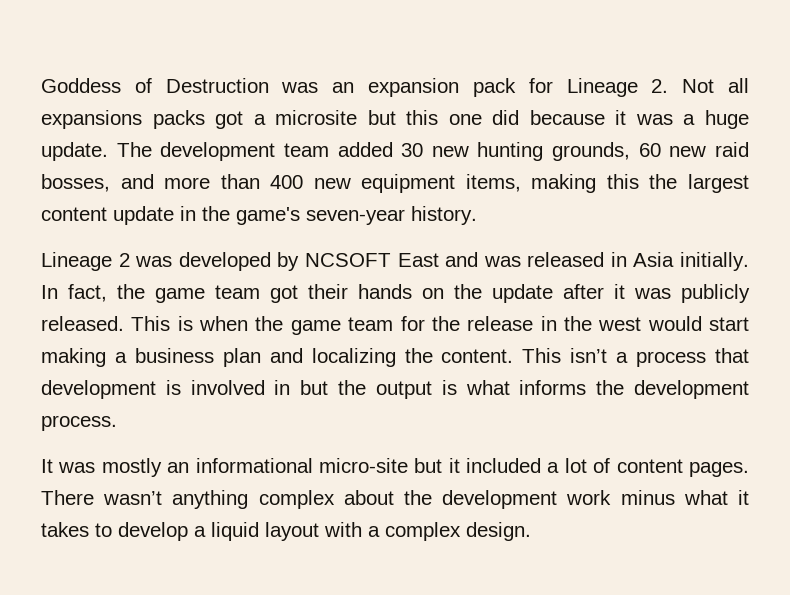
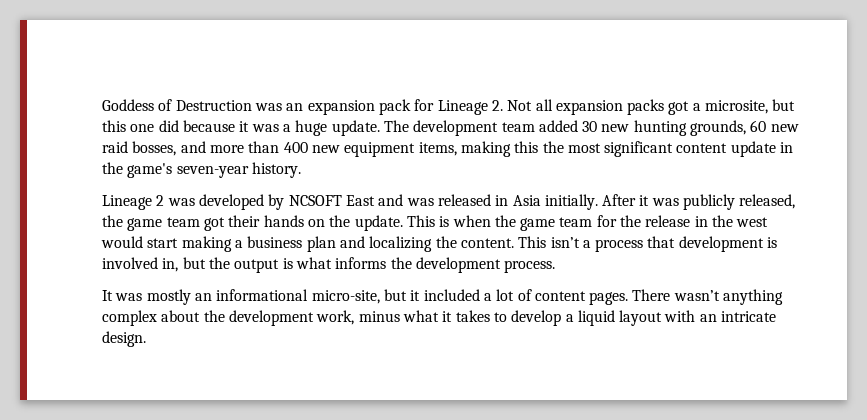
[41,110,142,129] expansions -> [555,100,623,115] expansion
[275,110,358,125] microsite -> [705,100,769,114] microsite,
[688,174,749,193] largest -> [567,141,674,157] most significant
[41,284,107,302] In fact, -> [602,194,796,210] After it was publicly released,
[492,284,750,303] [41,316,124,331] update after it was publicly released. -> [354,215,403,231] update.
[274,380,291,395] in -> [162,258,179,272] in,
[318,458,408,473] micro-site -> [311,290,380,304] micro-site,
[566,490,612,505] work -> [316,310,355,325] work,
[368,522,461,541] a complex -> [699,311,777,322] an intricate

